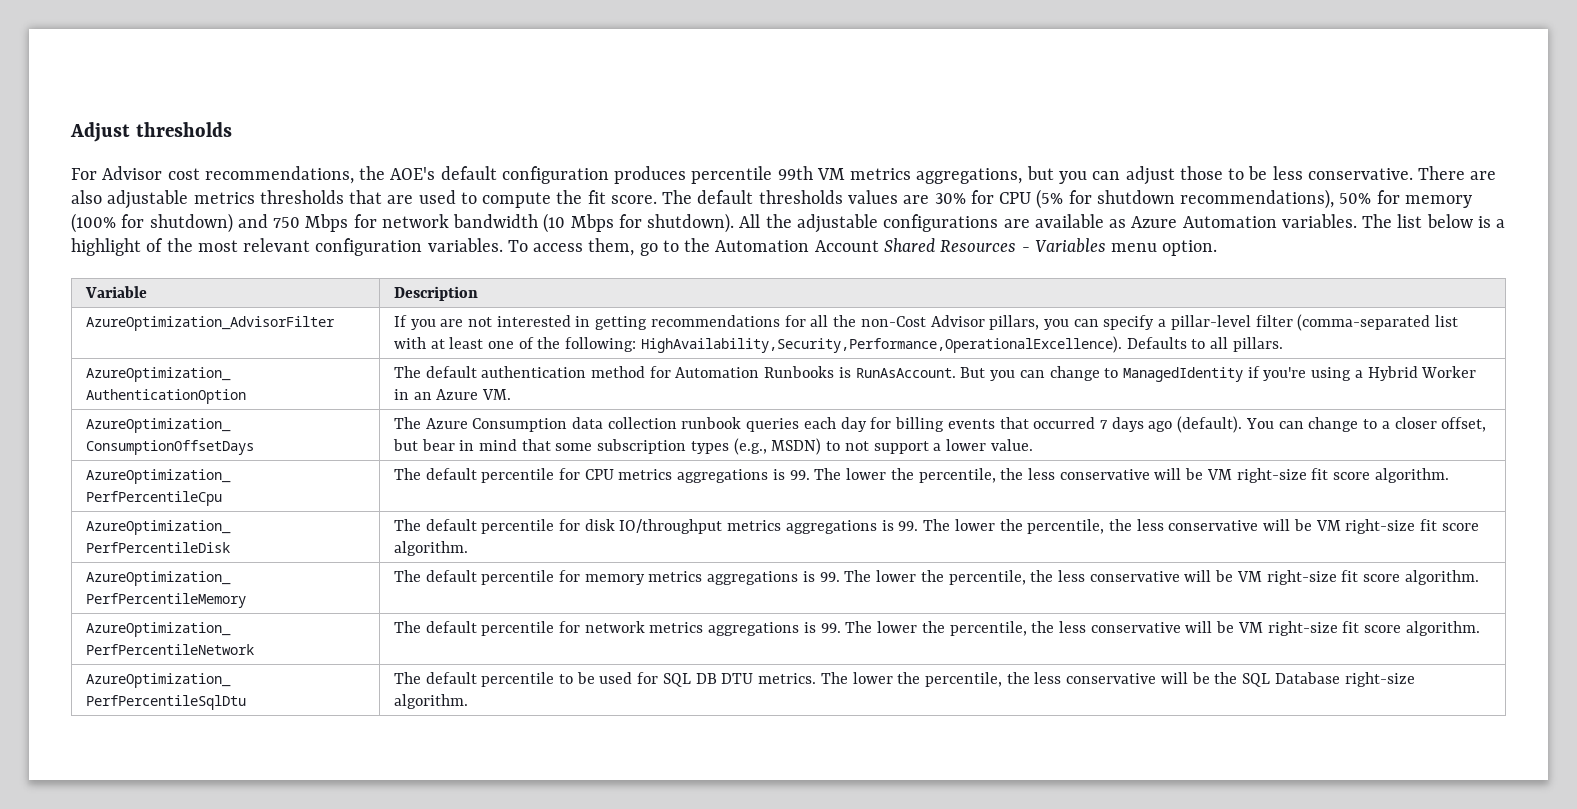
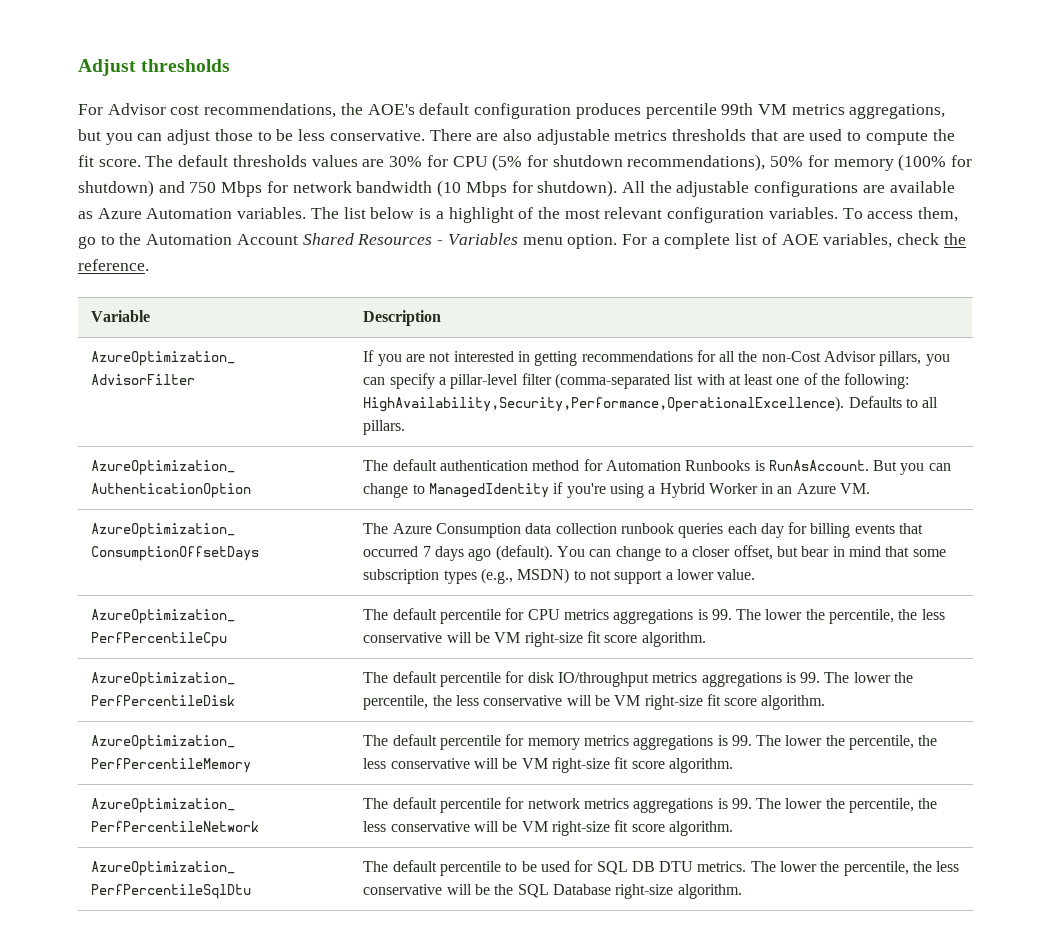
(1218, 248) none -> [621,233,966,249] [78,259,149,271] For a complete list of AOE variables, check the reference.

